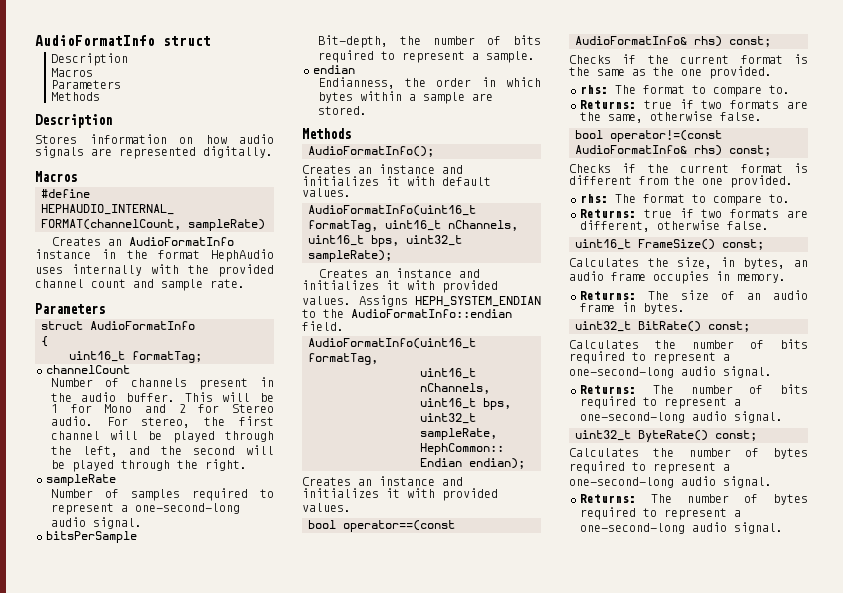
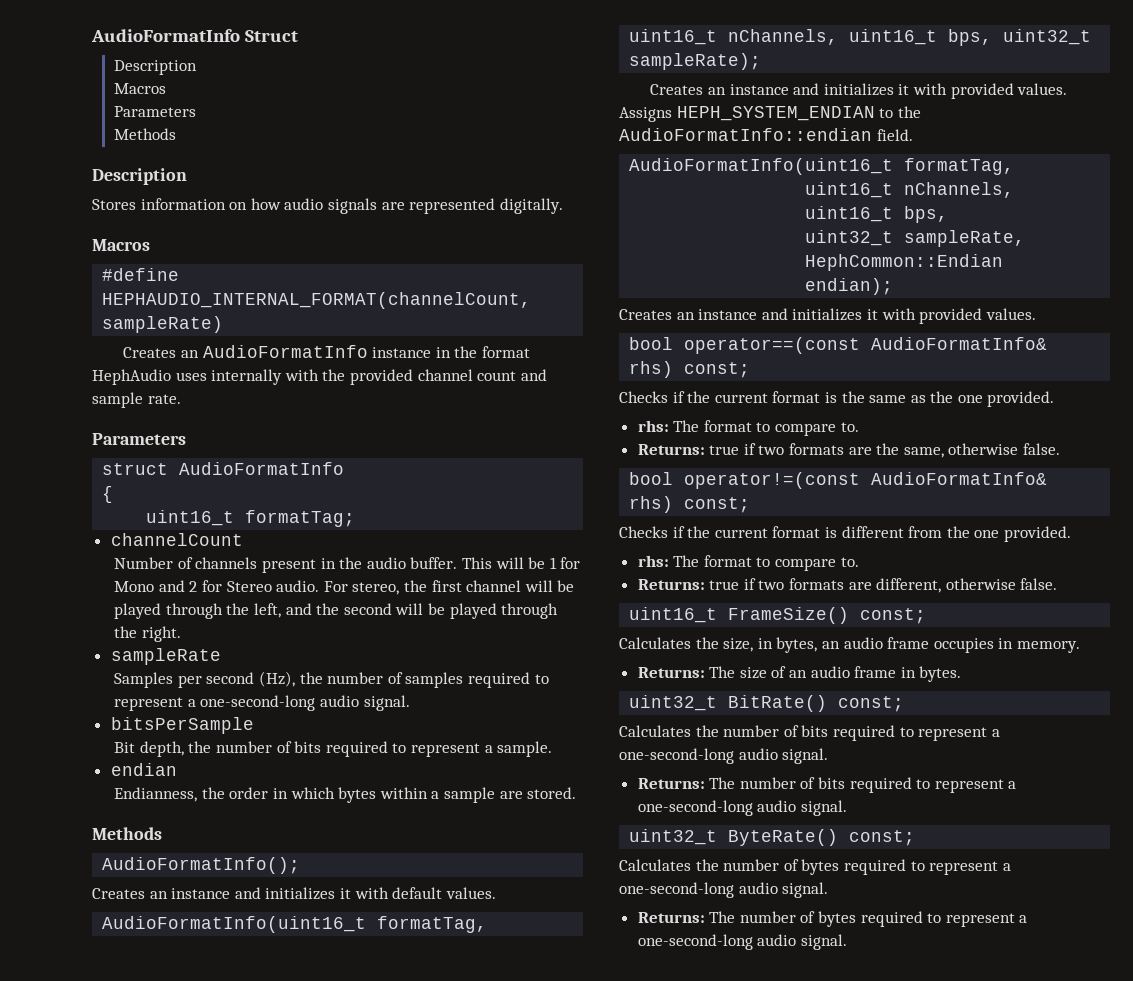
[35,35,211,46] AudioFormatInfo struct -> [91,29,298,42] AudioFormatInfo Struct
[50,489,93,498] Number -> [114,671,384,688] Samples per second (Hz), the number
[317,35,388,48] Bit-depth, -> [114,741,184,757] Bit depth,

